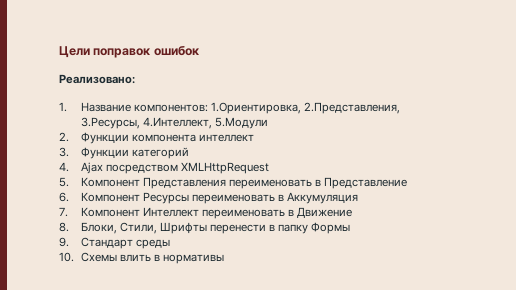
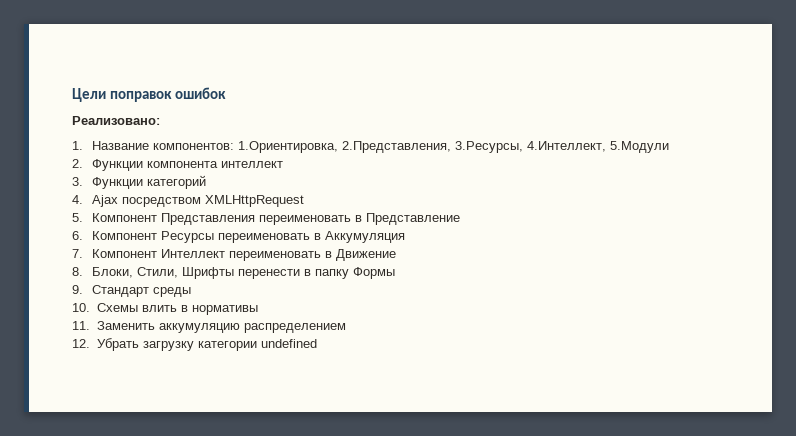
(225, 259) none -> [72,321,346,333] [72,338,317,351] // 11. Заменить аккумуляцию распределением // 12. Убрать загрузку категории undefined

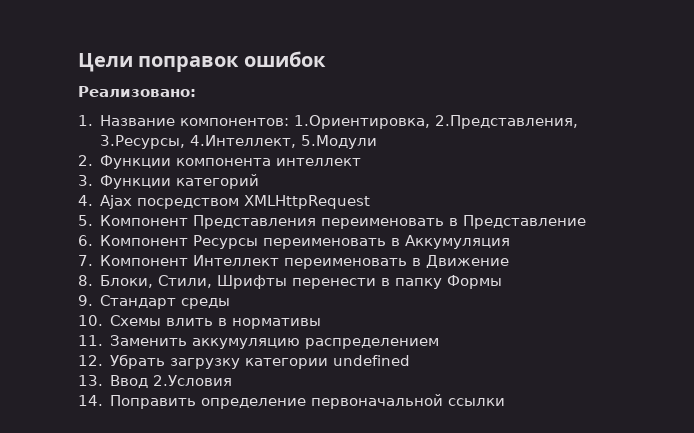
(317, 343) none -> [78,375,233,388] [78,394,506,409] // 13. Ввод 2.Условия // 14. Поправить определение первоначальной ссылки

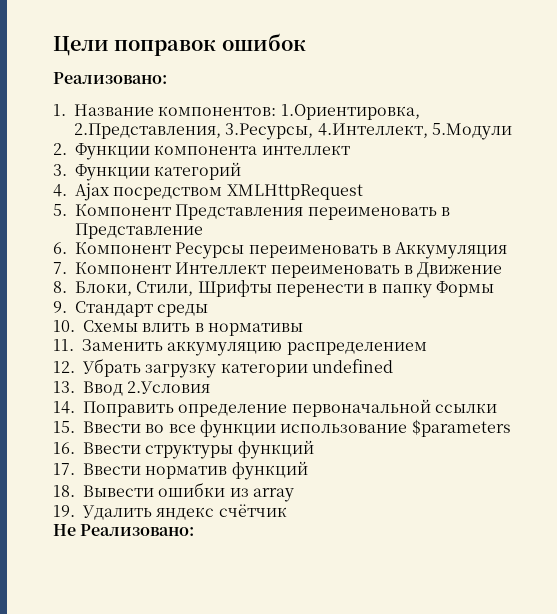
(506, 402) none -> [53,419,511,438] [53,440,314,459] [53,461,308,480] [53,482,294,502] [53,504,287,520] [53,524,195,536] // 15. Ввести во все функции использование $parameters // 16. Ввести структуры функций // 17. Ввести норматив функций // 18. Вывести ошибки из array // 19. Удалить яндекс счётчик // Не Реализовано:

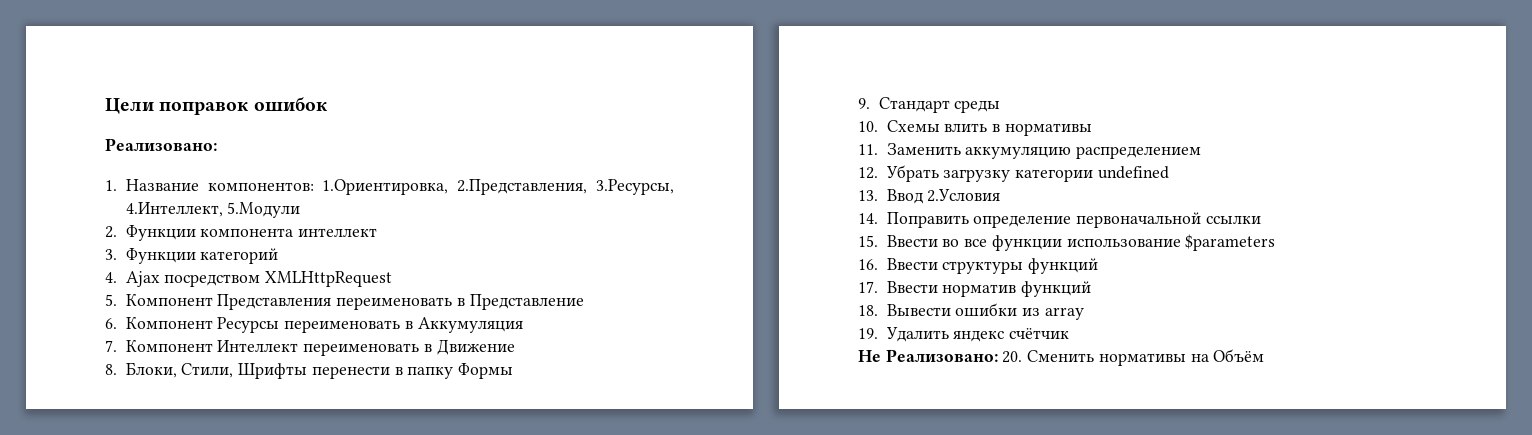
(195, 530) none -> [1002,349,1265,366] 20. Сменить нормативы на Объём

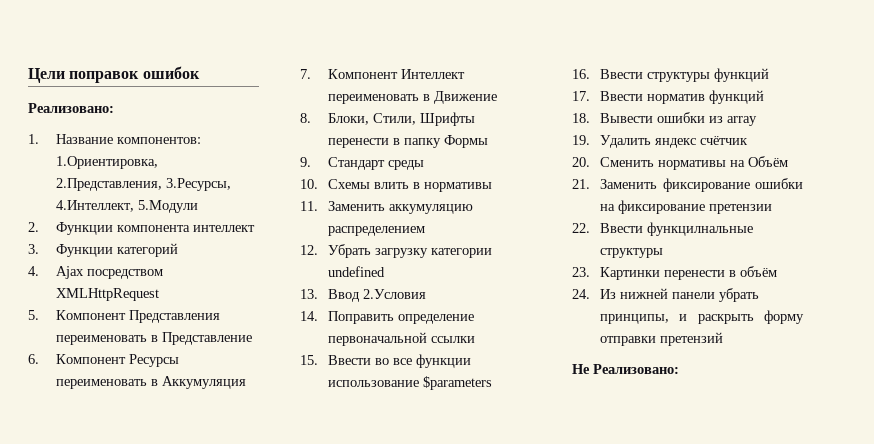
[858,349,998,362] Не Реализовано: -> (749, 140) none
(1265, 355) none -> [572,178,803,192] [600,200,773,214] [572,222,754,236] [600,248,664,258] [572,266,778,280] [572,288,760,302] [600,310,804,324] [600,332,724,346] [572,364,679,374] // 21. Заменить фиксирование ошибки на фиксирование претензии // 22. Ввести функцилнальные структуры // 23. Картинки перенести в объём // 24. Из нижней панели убрать принципы, и раскрыть форму отправки претензий // Не Реализовано:

